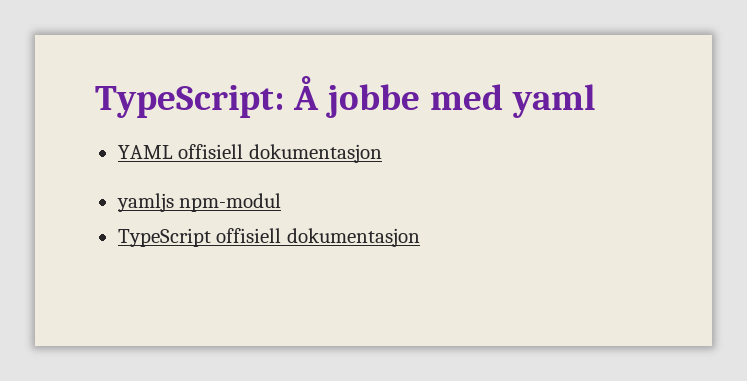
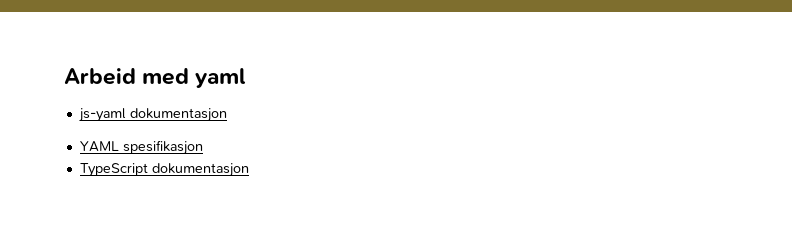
[95,76,420,118] TypeScript: Å jobbe -> [64,68,136,85] Arbeid
[117,144,244,159] YAML offisiell -> [78,108,126,122] js-yaml
[116,193,282,212] yamljs npm-modul -> [79,140,203,155] YAML spesifikasjon
[216,228,282,243] offisiell -> (148, 170) none

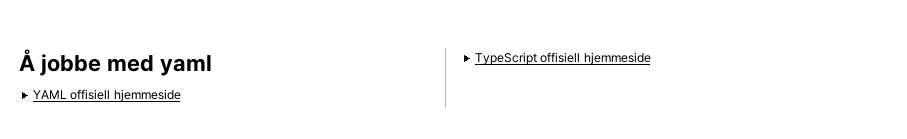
[64,68,136,85] Arbeid -> [19,49,102,76] Å jobbe
[78,108,227,122] // js-yaml dokumentasjon -> (213, 65) none
[122,140,203,155] spesifikasjon -> [70,89,181,102] offisiell hjemmeside
[151,163,249,177] dokumentasjon -> [540,52,651,65] offisiell hjemmeside

